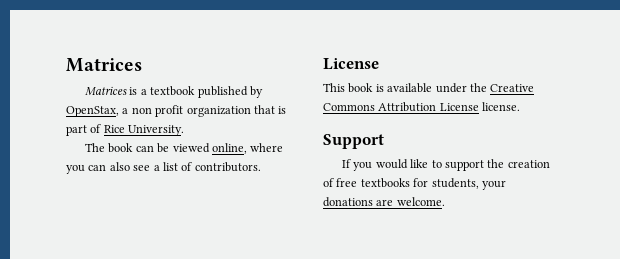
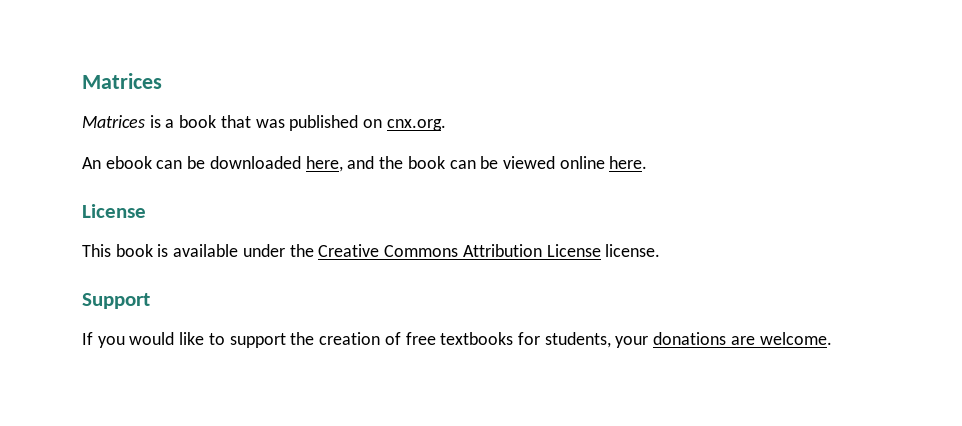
[150,86,263,98] [66,105,287,117] [66,124,185,136] [85,143,284,154] [66,162,261,174] textbook published by OpenStax, a non profit organization that is part of Rice University. // The book can be viewed online, where you can also see a list of contributors. -> [179,115,446,131] [82,156,648,172] book that was published on cnx.org. // An ebook can be downloaded here, and the book can be viewed online here.

